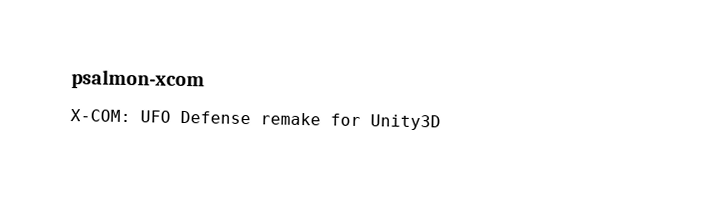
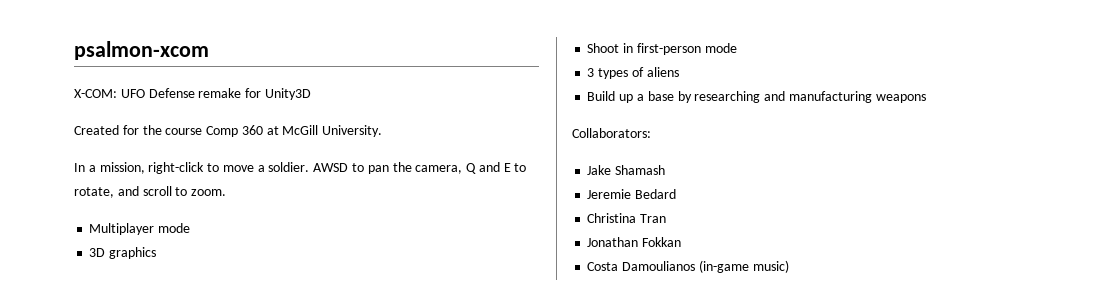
(441, 122) none -> [74,125,383,137] [74,162,527,174] [74,186,227,198] [89,223,191,235] [89,247,157,259] [587,43,737,55] [587,67,679,79] [587,91,926,103] [572,128,651,138] [587,165,666,175] [587,189,677,199] [587,213,667,223] [587,237,682,247] [587,260,789,273] // Created for the course Comp 360 at McGill University. // In a mission, right-click to move a soldier. AWSD to pan the camera, Q and E to rotate, and scroll to zoom. // Multiplayer mode // 3D graphics // Shoot in first-person mode // 3 types of aliens // Build up a base by researching and manufacturing weapons // Collaborators: // Jake Shamash // Jeremie Bedard // Christina Tran // Jonathan Fokkan // Costa Damoulianos (in-game music)

